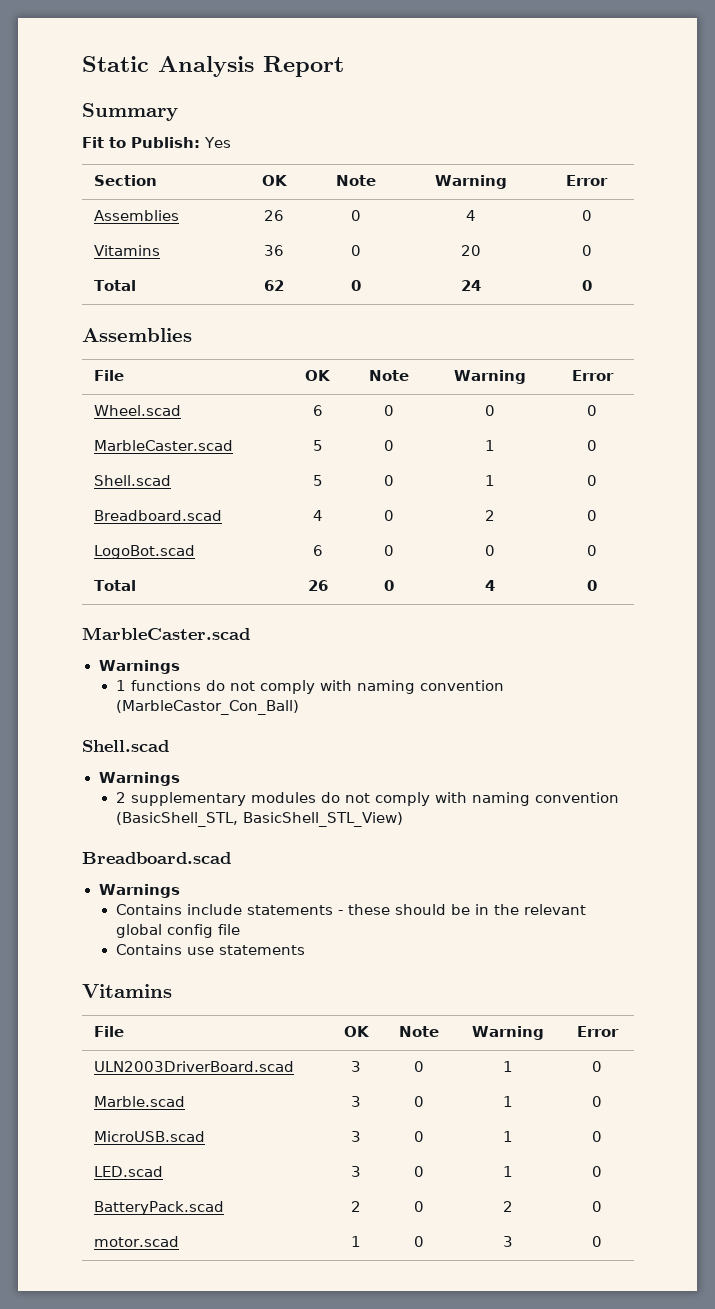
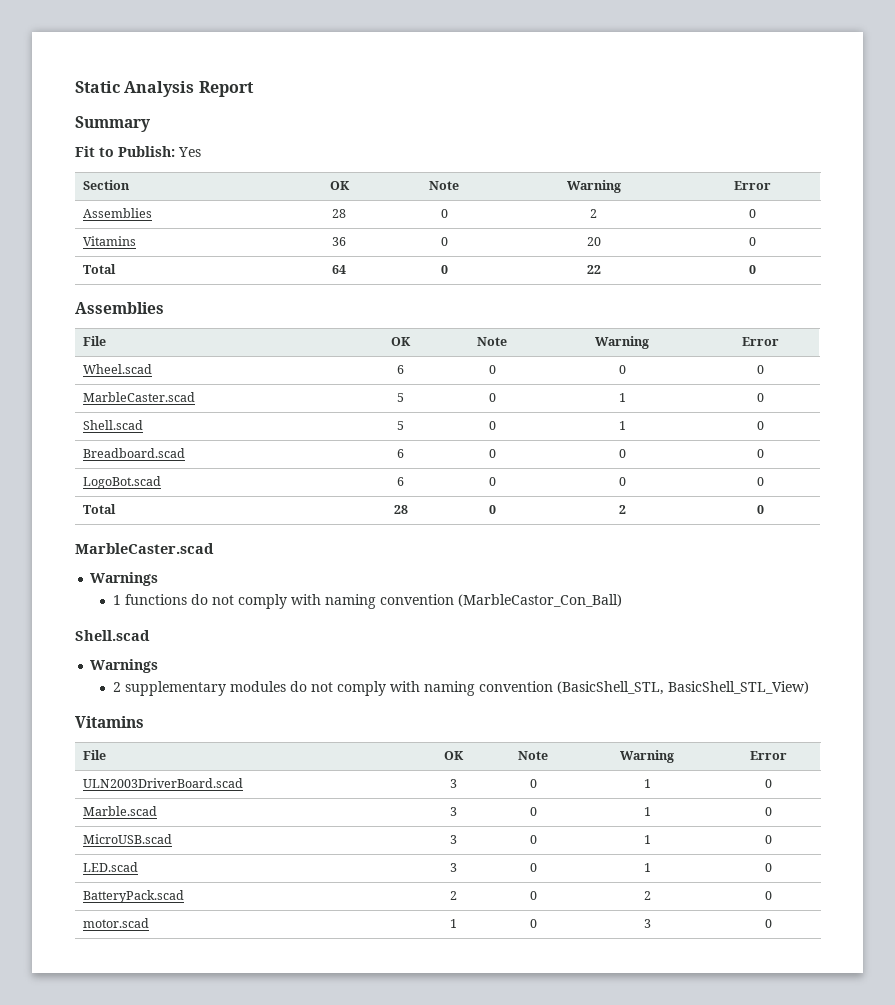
[264,210,284,221] [350,210,361,221] [465,210,476,221] 26 | 0 | 4 -> [332,209,346,218] [440,209,448,218] [590,209,597,218] 28 | 0 | 2
[264,280,284,291] [350,280,361,291] [460,280,481,291] 62 | 0 | 24 -> [332,265,346,274] [440,265,448,274] [586,265,601,274] 64 | 0 | 22
[312,510,323,521] [384,510,394,521] [485,510,495,521] 4 | 0 | 2 -> [397,449,404,458] [488,449,496,458] [618,449,626,458] 6 | 0 | 0
[307,580,328,591] [384,580,394,591] [485,580,495,591] 26 | 0 | 4 -> [393,505,408,514] [488,505,496,514] [618,505,626,514] 28 | 0 | 2
[82,852,231,864] [98,884,180,898] [115,904,586,915] [115,924,240,938] [115,944,305,955] // Breadboard.scad // Warnings // Contains include statements - these should be in the relevant global config file // Contains use statements -> (809, 687) none

